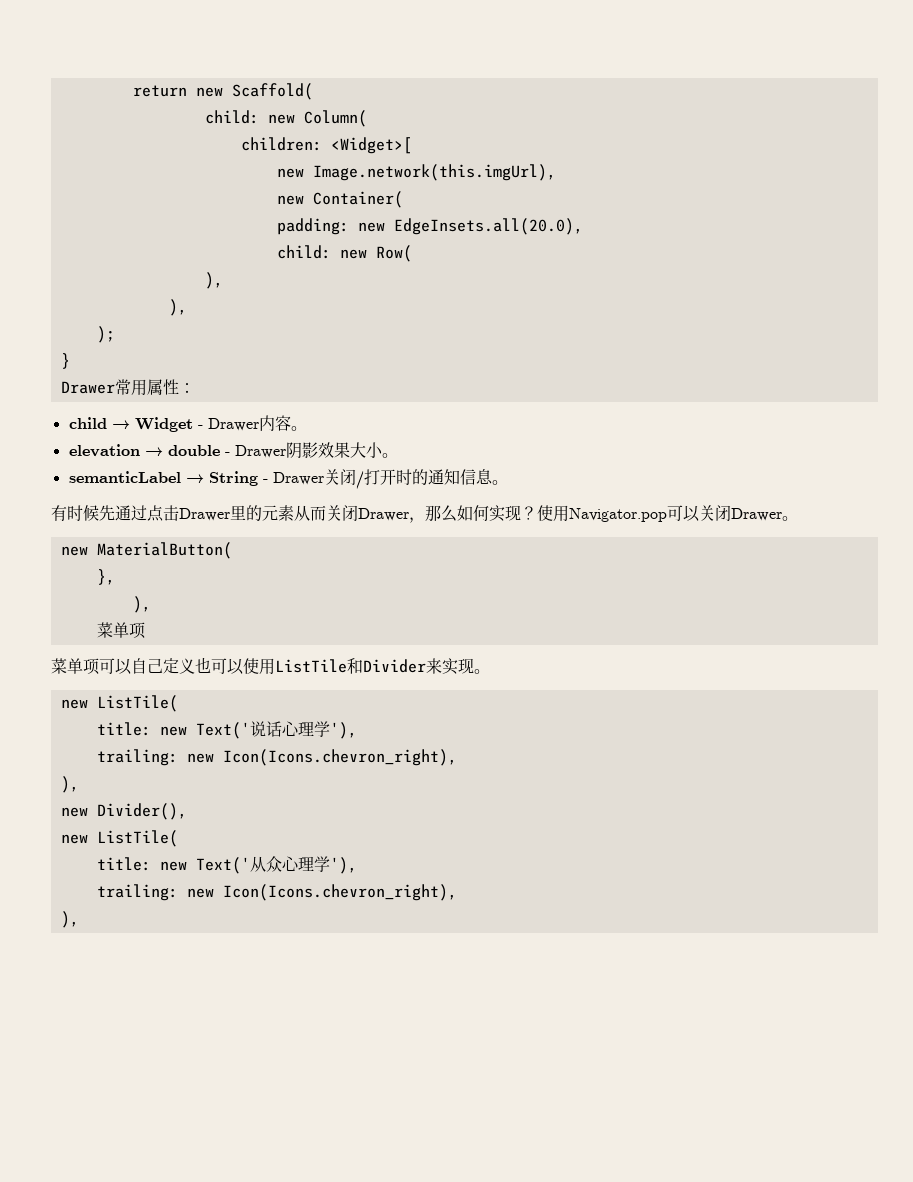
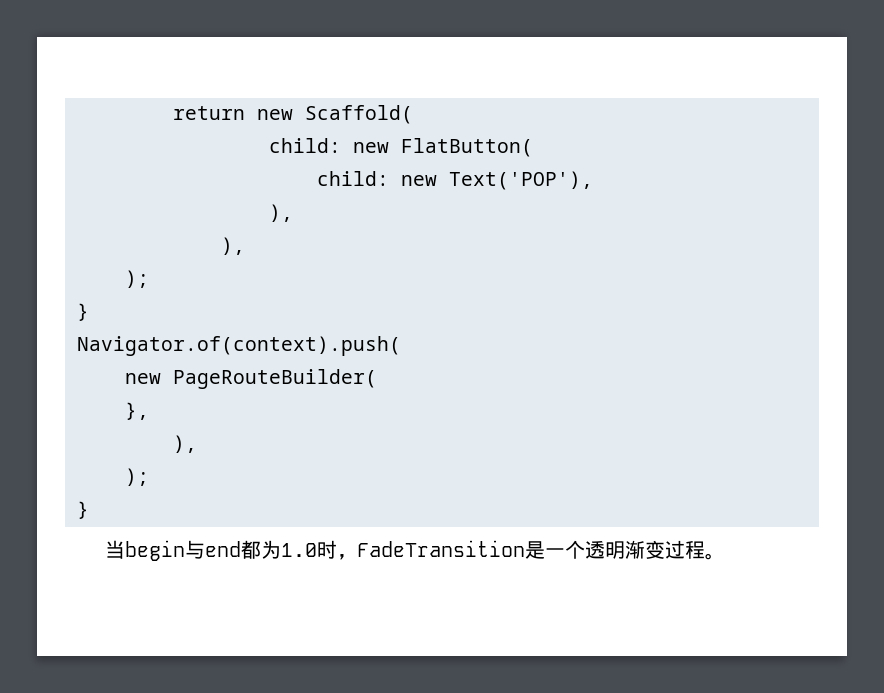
[303,110,367,127] [240,137,412,154] [276,164,556,181] [276,191,403,208] [276,218,583,235] [276,245,412,262] Column( // children: <Widget>[ // new Image.network(this.imgUrl), // new Container( // padding: new EdgeInsets.all(20.0), // child: new Row( -> [401,138,533,157] [317,171,593,190] FlatButton( // child: new Text('POP'),
[60,379,195,396] [68,415,307,432] [68,442,398,458] [68,469,508,489] [51,505,798,523] [60,542,232,559] Drawer常用属性： // child → Widget - Drawer内容。 // elevation → double - Drawer阴影效果大小。 // semanticLabel → String - Drawer关闭/打开时的通知信息。 // 有时候先通过点击Drawer里的元素从而关闭Drawer，那么如何实现？使用Navigator.pop可以关闭Drawer。 // new MaterialButton( -> [77,336,401,356] [125,369,377,389] Navigator.of(context).push( // new PageRouteBuilder(
[96,622,146,639] [51,657,490,675] [60,695,178,712] [96,721,357,739] [96,749,457,766] [60,776,79,793] [60,803,187,820] [60,830,178,847] [96,856,357,874] [96,884,457,901] [60,911,79,928] 菜单项 // 菜单项可以自己定义也可以使用ListTile和Divider来实现。 // new ListTile( // title: new Text('说话心理学'), // trailing: new Icon(Icons.chevron_right), // ), // new Divider(), // new ListTile( // title: new Text('从众心理学'), // trailing: new Icon(Icons.chevron_right), // ), -> [125,468,149,486] [77,501,89,519] [105,540,726,561] ); // } // 当begin与end都为1.0时，FadeTransition是一个透明渐变过程。

